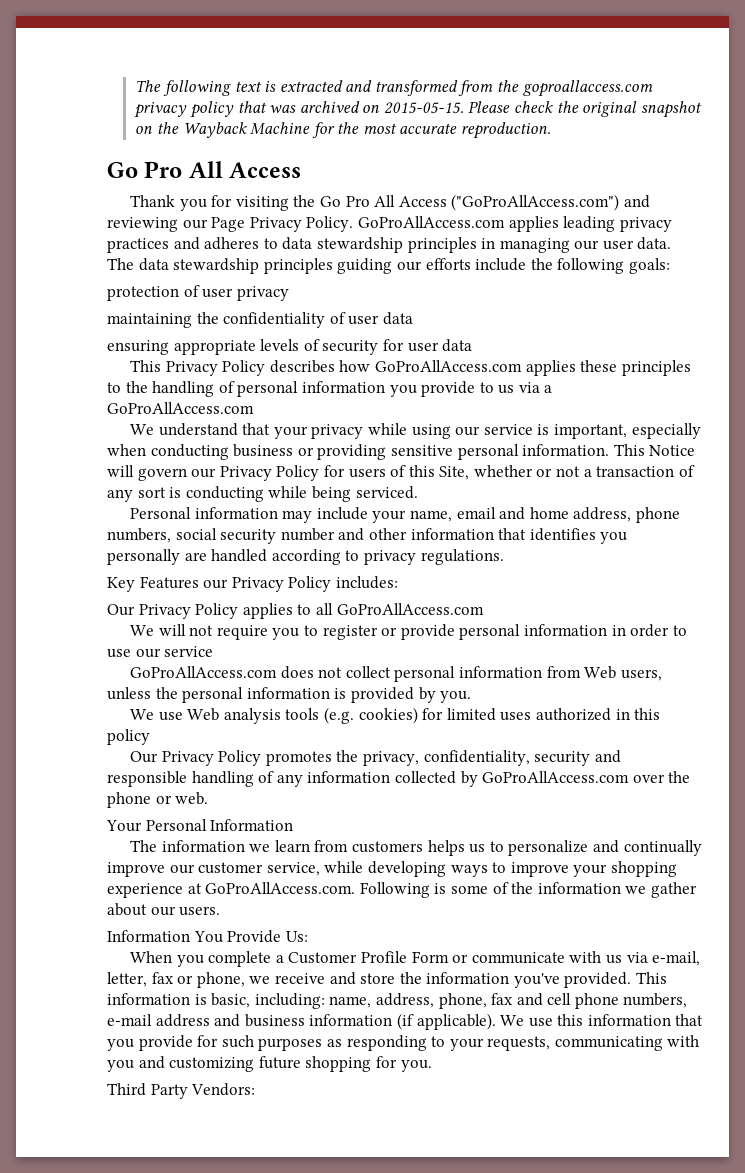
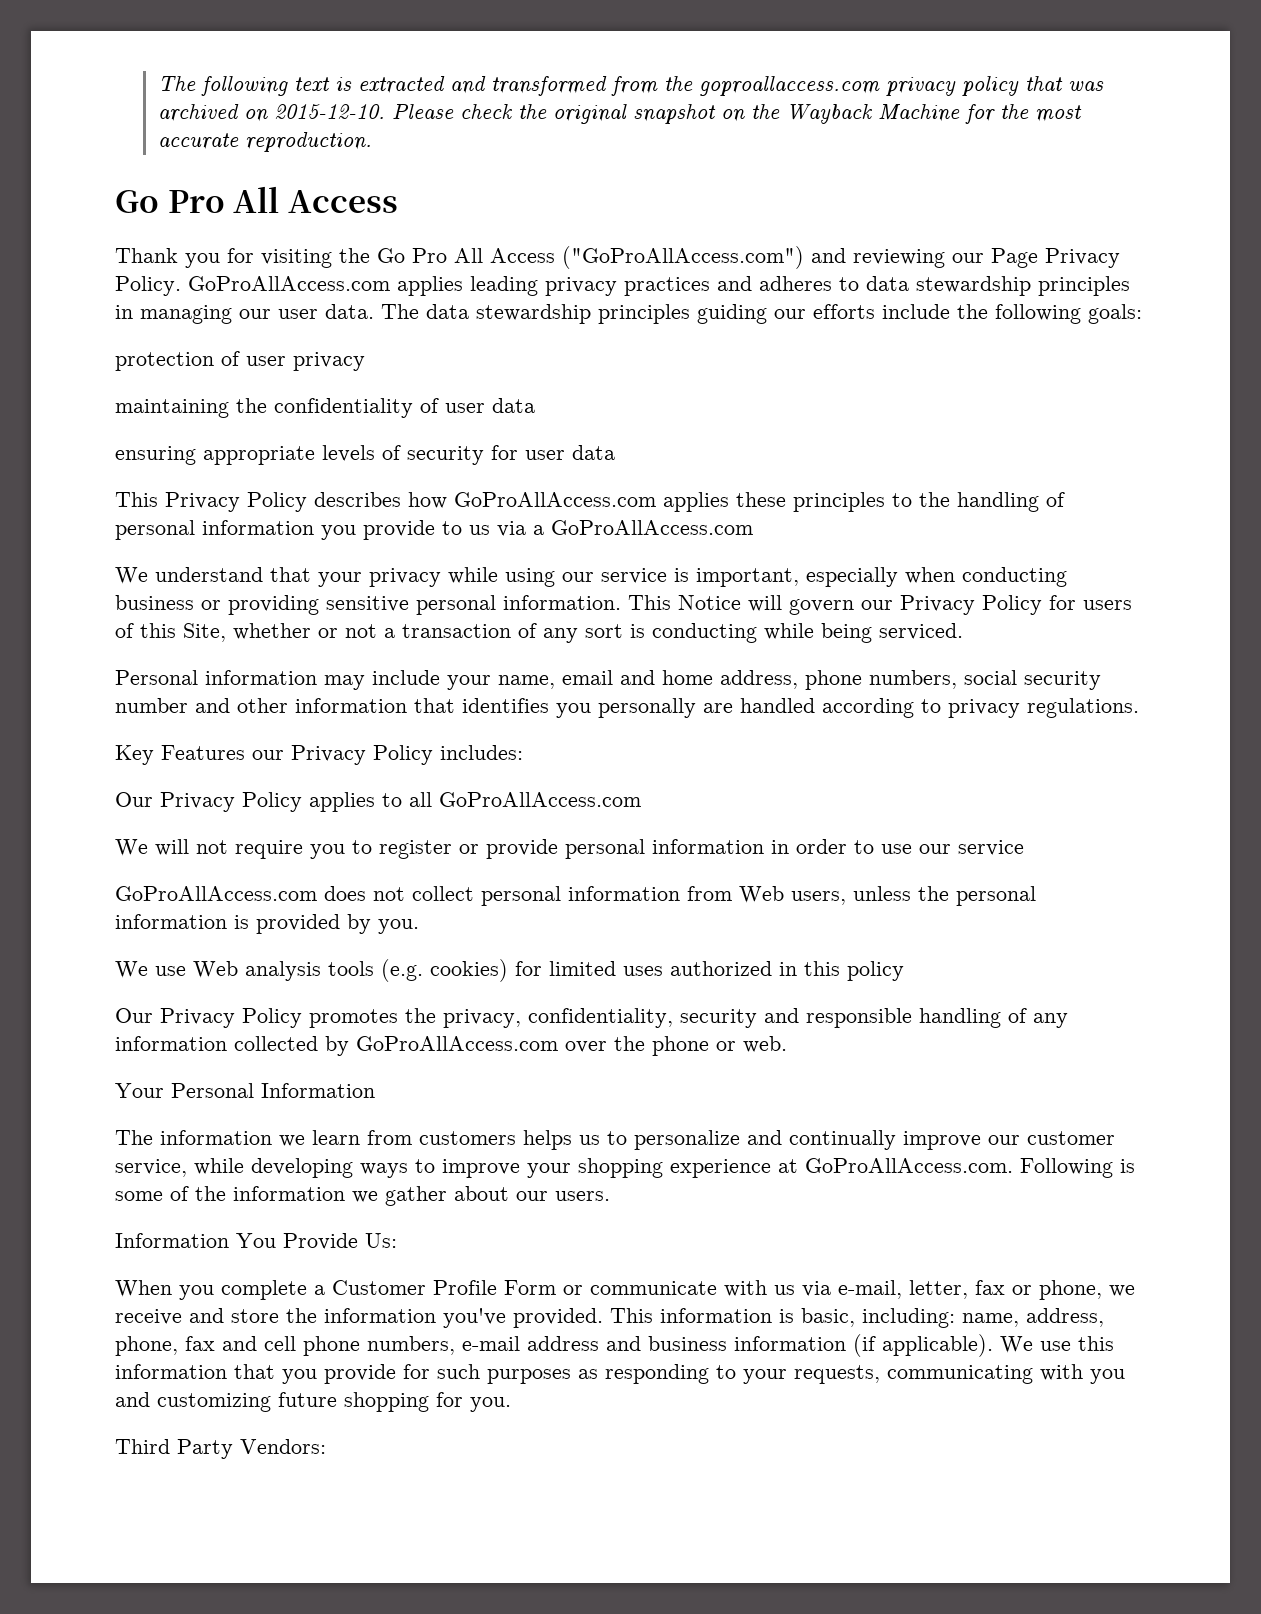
[383,102,464,114] 2015-05-15. -> [273,104,385,119] 2015-12-10.

